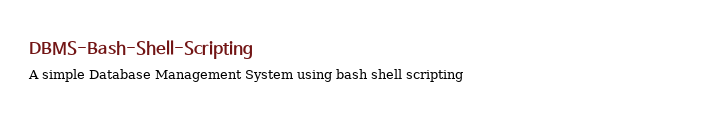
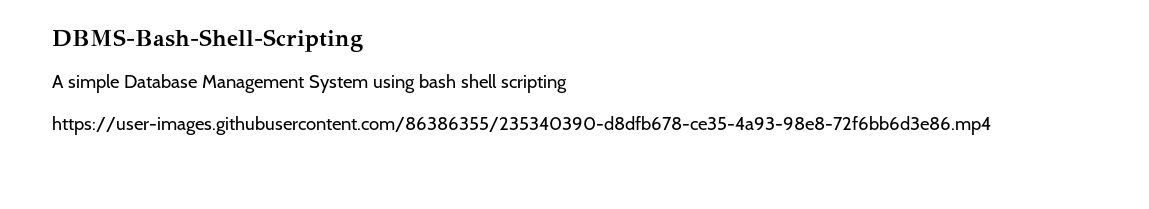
(463, 76) none -> [52,116,991,135] // https://user-images.githubusercontent.com/86386355/235340390-d8dfb678-ce35-4a93-98e8-72f6bb6d3e86.mp4

